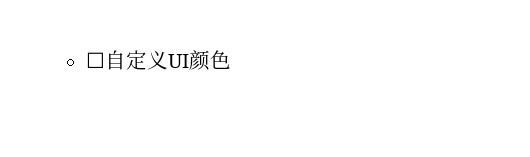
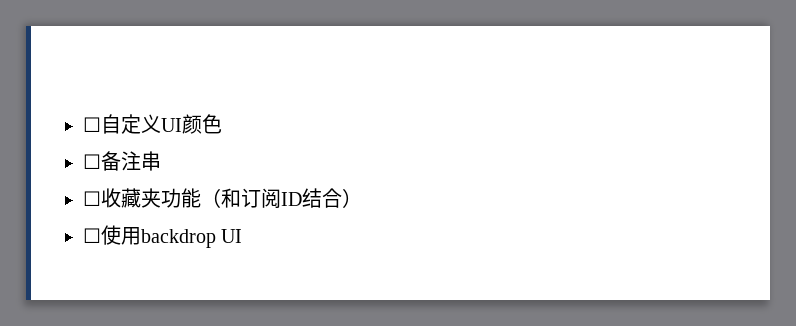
(231, 59) none -> [83,151,161,171] [83,188,362,208] [83,225,243,248] // ☐备注串 // ☐收藏夹功能（和订阅ID结合） // ☐使用backdrop UI

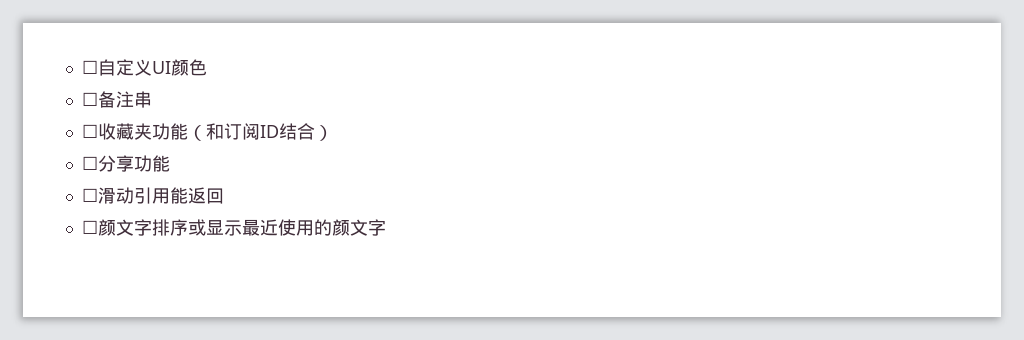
[101,225,243,248] 使用backdrop UI -> [97,155,170,172] [81,187,224,204] [81,219,386,236] 分享功能 // ☐滑动引用能返回 // ☐颜文字排序或显示最近使用的颜文字

